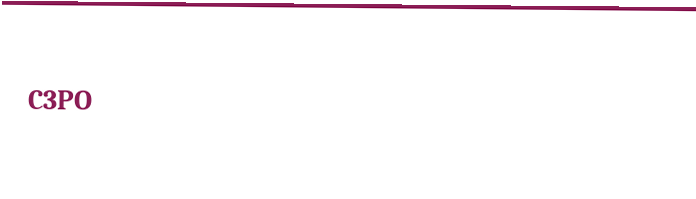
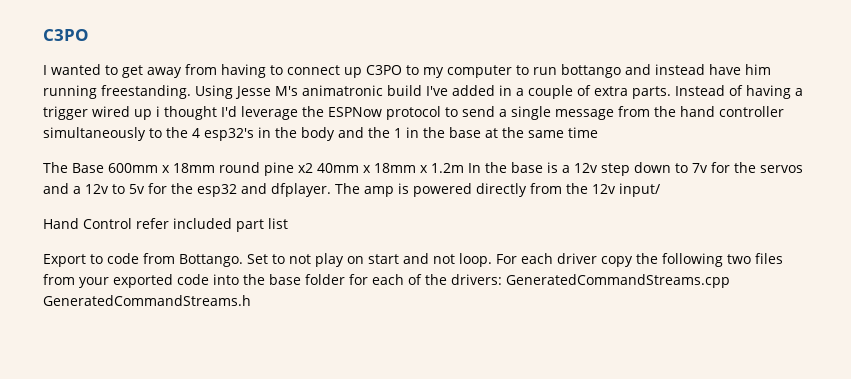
[27,90,93,110] C3PO -> [43,29,89,41] [43,64,771,78] [43,85,803,99] [43,106,784,120] [43,127,598,141] [43,162,803,176] [43,183,660,197] [43,218,288,232] [43,253,783,267] [43,274,730,288] [43,295,251,306] C3PO // I wanted to get away from having to connect up C3PO to my computer to run bottango and instead have him running freestanding. Using Jesse M's animatronic build I've added in a couple of extra parts. Instead of having a trigger wired up i thought I'd leverage the ESPNow protocol to send a single message from the hand controller simultaneously to the 4 esp32's in the body and the 1 in the base at the same time // The Base 600mm x 18mm round pine x2 40mm x 18mm x 1.2m In the base is a 12v step down to 7v for the servos and a 12v to 5v for the esp32 and dfplayer. The amp is powered directly from the 12v input/ // Hand Control refer included part list // Export to code from Bottango. Set to not play on start and not loop. For each driver copy the following two files from your exported code into the base folder for each of the drivers: GeneratedCommandStreams.cpp GeneratedCommandStreams.h

